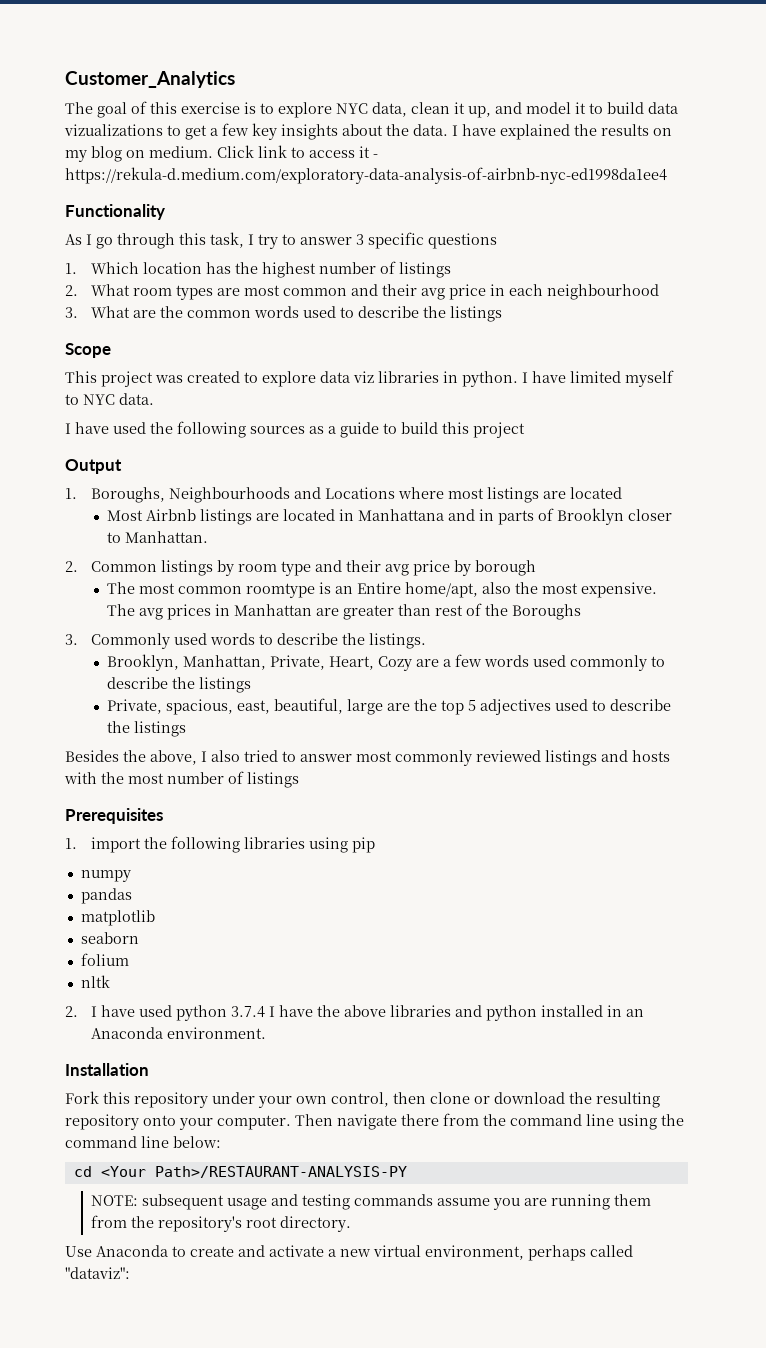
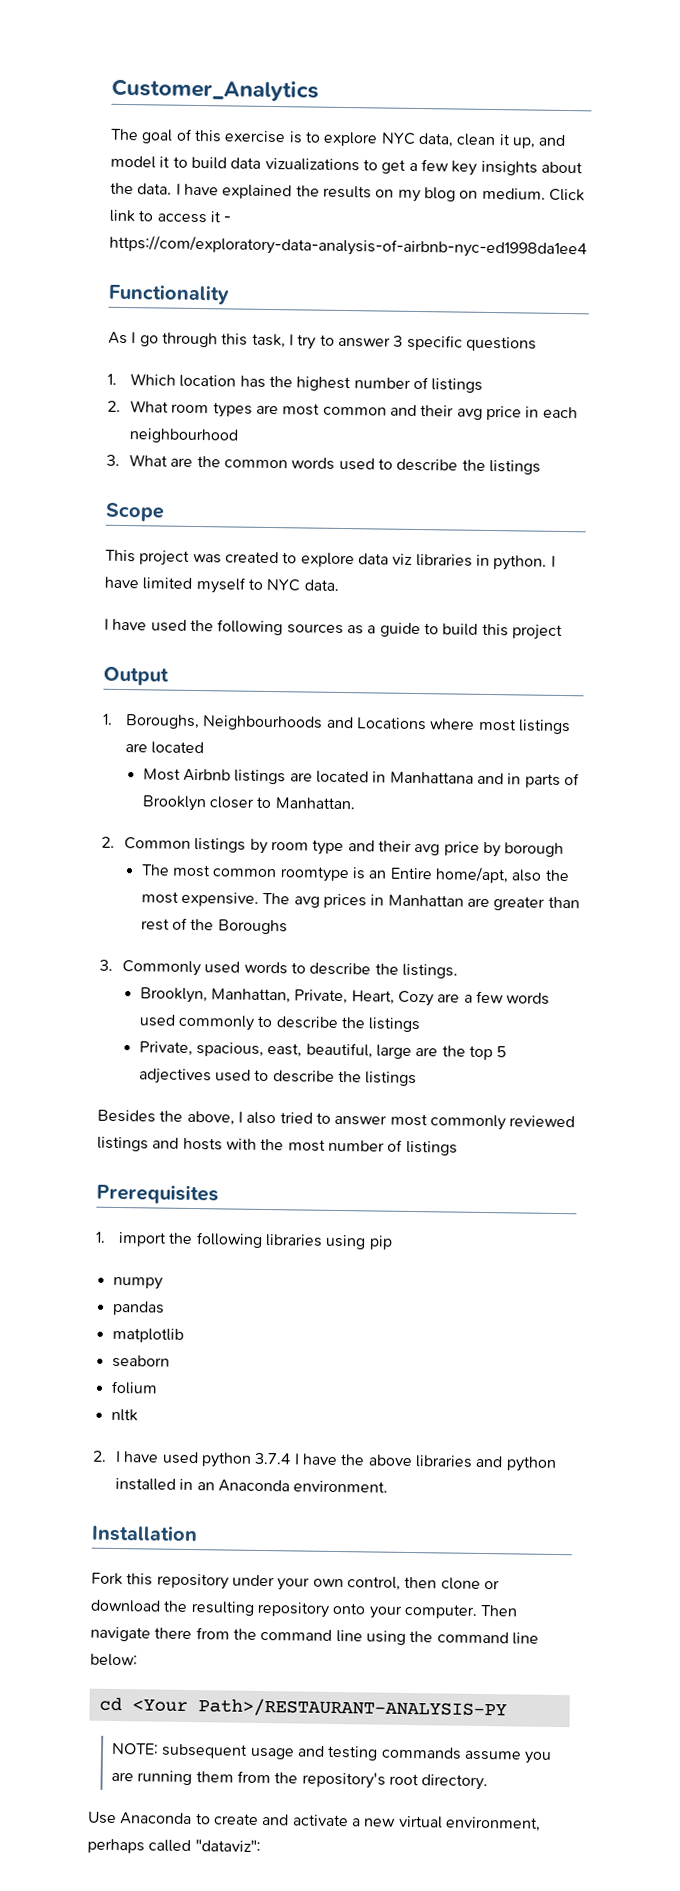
[65,167,667,184] https://rekula-d.medium.com/exploratory-data-analysis-of-airbnb-nyc-ed1998da1ee4 -> [109,234,587,259] https://com/exploratory-data-analysis-of-airbnb-nyc-ed1998da1ee4

